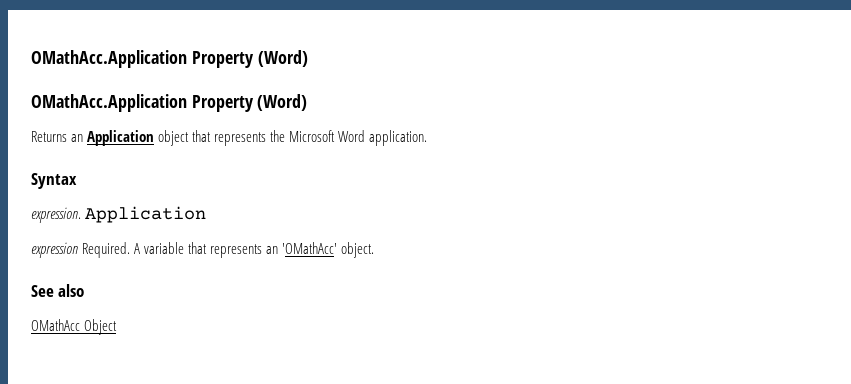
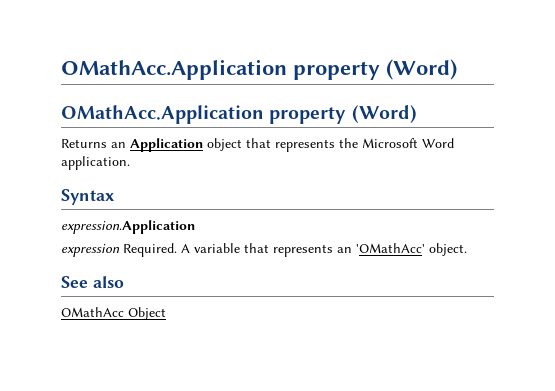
[31,50,254,68] OMathAcc.Application Property -> [61,59,380,80] OMathAcc.Application property
[191,95,254,112] Property -> [269,107,347,124] property
[31,206,207,223] expression. Application -> [61,220,195,234] expression.Application

